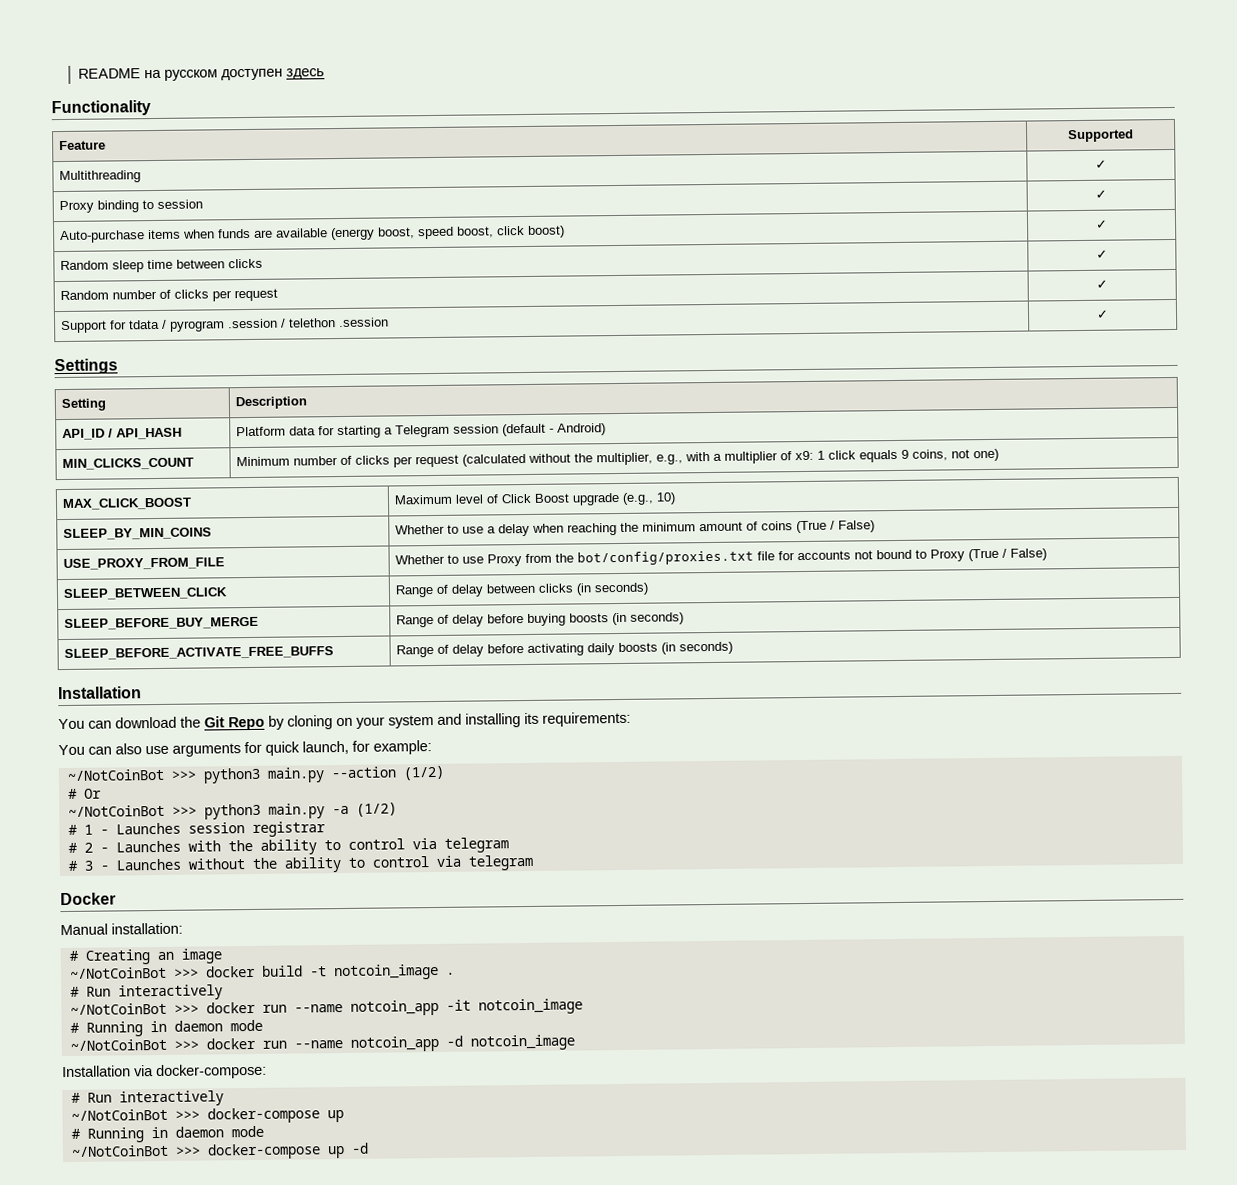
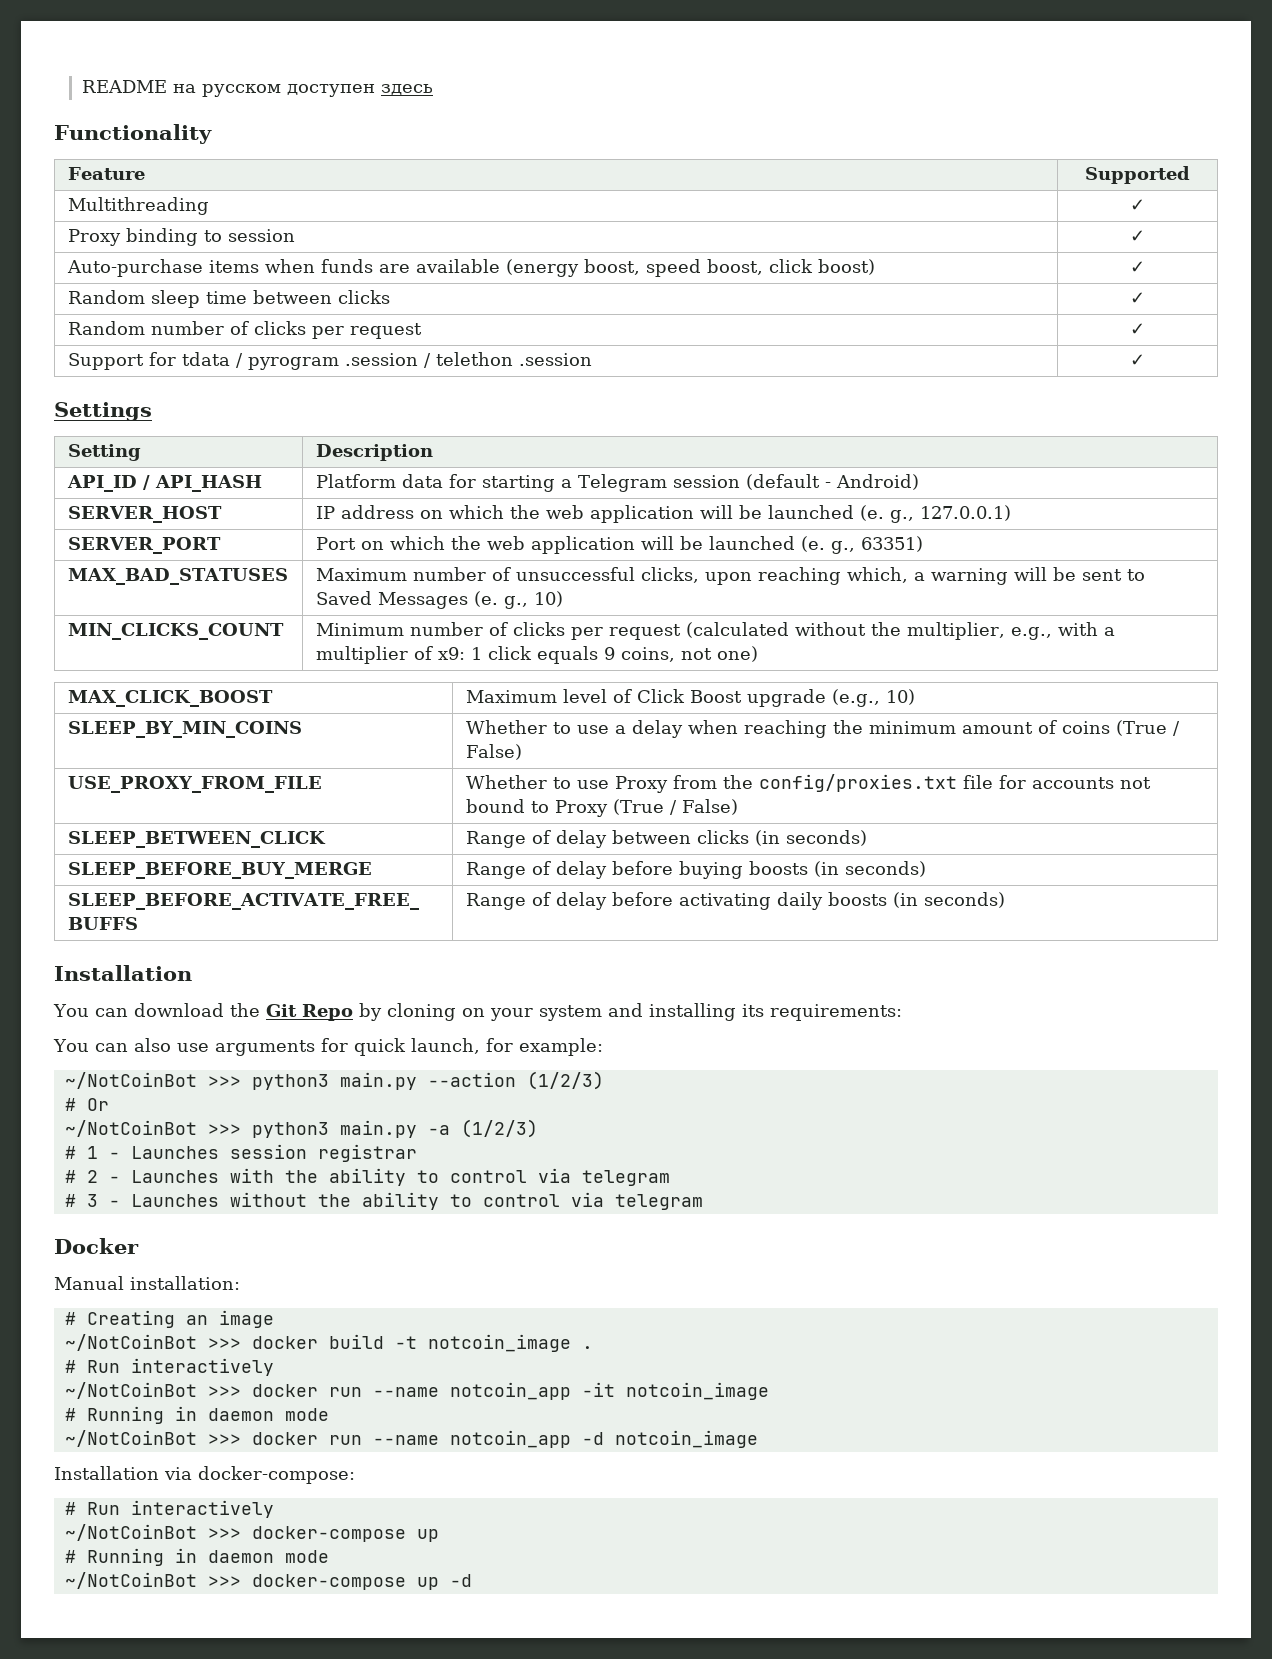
(606, 429) none -> [67,506,222,523] [315,505,1011,523] [67,537,221,554] [315,536,923,554] [67,568,288,585] [315,567,1145,585] [315,591,563,609] // SERVER_HOST | IP address on which the web application will be launched (e. g., 127.0.0.1) // SERVER_PORT | Port on which the web application will be launched (e. g., 63351) // MAX_BAD_STATUSES | Maximum number of unsuccessful clicks, upon reaching which, a warning will be sent to Saved Messages (e. g., 10)
[576,550,754,566] bot/config/proxies.txt -> [758,774,957,792] config/proxies.txt
[402,765,445,781] (1/2) -> [526,1071,604,1090] (1/2/3)
[355,802,397,817] (1/2) -> [460,1119,538,1138] (1/2/3)

